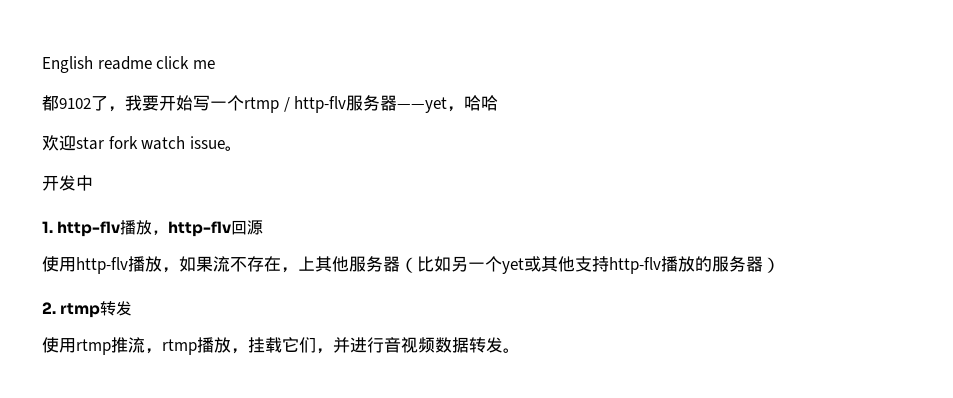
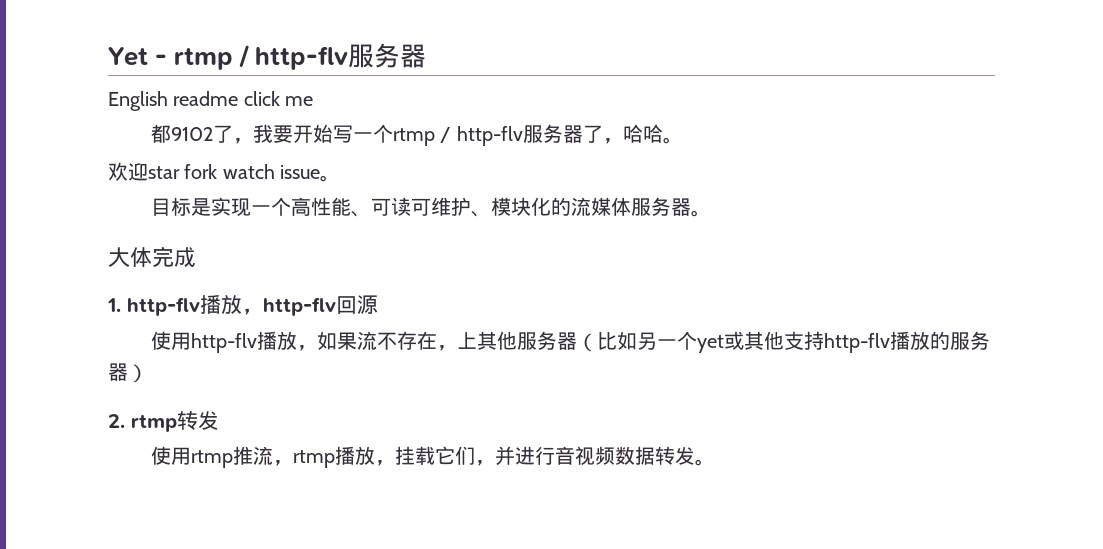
(42, 64) none -> [108,43,427,70] Yet - rtmp / http-flv服务器 //
[397,97,448,113] ——yet -> [582,125,603,143] 了
(499, 103) none -> [662,137,683,144] 。
[42,175,93,191] 开发中 -> [150,197,711,217] [108,246,196,268] 目标是实现一个高性能、可读可维护、模块化的流媒体服务器。 // 大体完成

